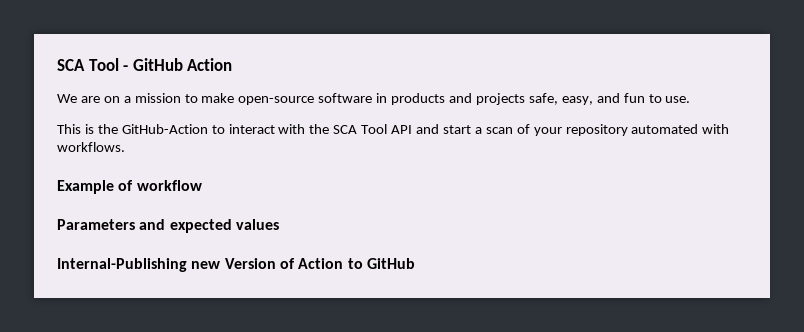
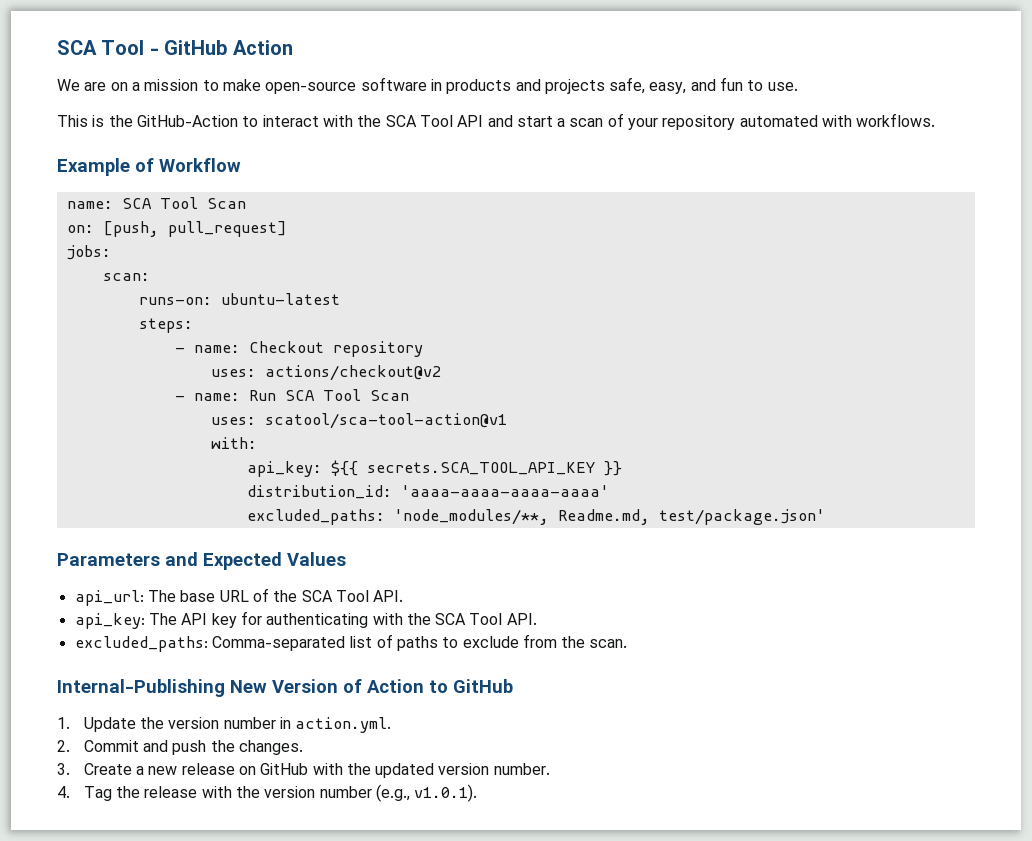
[136,180,202,191] [57,219,279,233] workflow // Parameters and expected values -> [159,158,241,172] [66,197,246,209] [66,221,287,237] [66,245,111,260] [102,273,150,281] [138,293,340,305] [138,318,193,333] [174,341,423,357] [210,365,441,381] [174,389,409,401] [210,413,507,429] [210,437,257,449] [246,460,622,477] [246,485,609,499] [246,509,825,525] [57,552,346,570] [74,588,404,606] [74,611,537,629] [74,634,628,652] Workflow // name: SCA Tool Scan // on: [push, pull_request] // jobs: // scan: // runs-on: ubuntu-latest // steps: // - name: Checkout repository // uses: actions/checkout@v2 // - name: Run SCA Tool Scan // uses: scatool/sca-tool-action@v1 // with: // api_key: ${{ secrets.SCA_TOOL_API_KEY }} // distribution_id: 'aaaa-aaaa-aaaa-aaaa' // excluded_paths: 'node_modules/**, Readme.md, test/package.json' // Parameters and Expected Values // api_url: The base URL of the SCA Tool API. // api_key: The API key for authenticating with the SCA Tool API. // excluded_paths: Comma-separated list of paths to exclude from the scan.
[191,261,221,269] new -> [230,680,267,693] New
(415, 263) none -> [57,717,392,733] [57,740,303,755] [57,763,550,778] [57,784,478,802] // 1. Update the version number in action.yml. // 2. Commit and push the changes. // 3. Create a new release on GitHub with the updated version number. // 4. Tag the release with the version number (e.g., v1.0.1).

